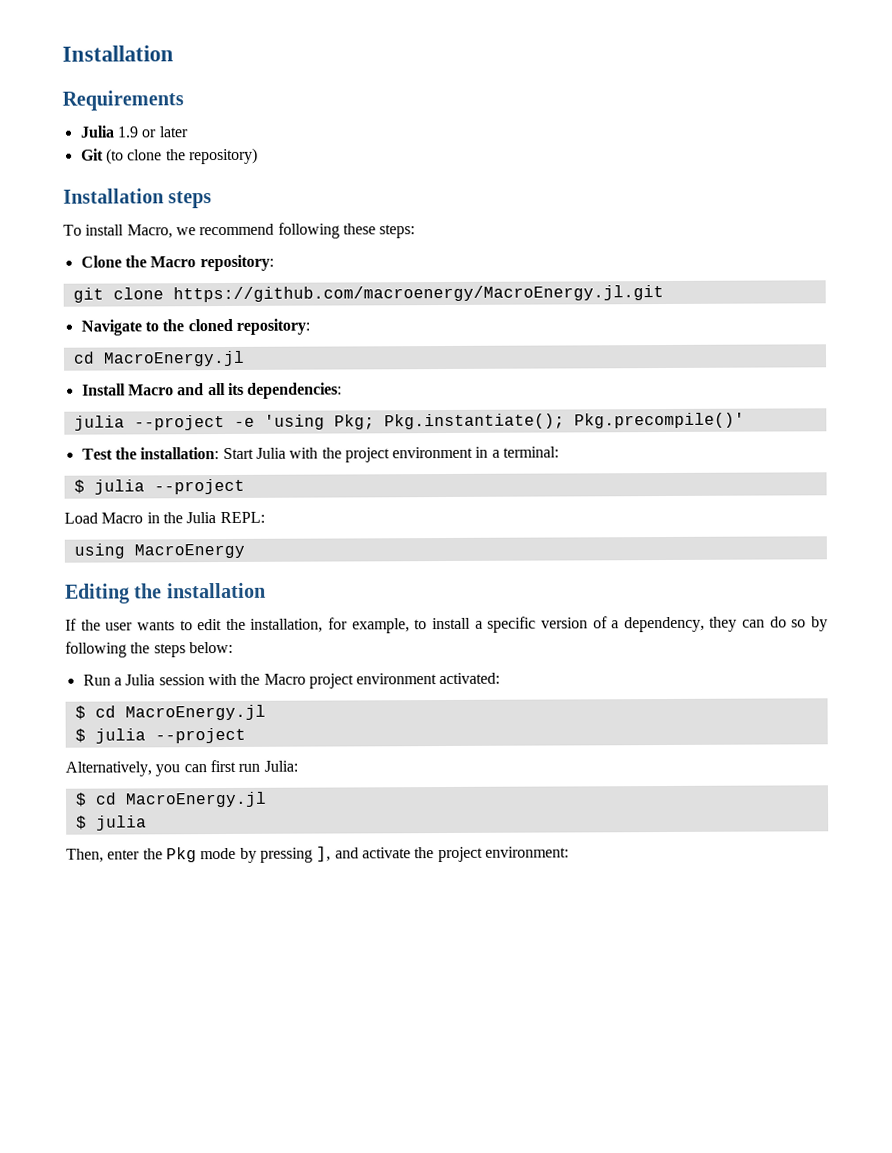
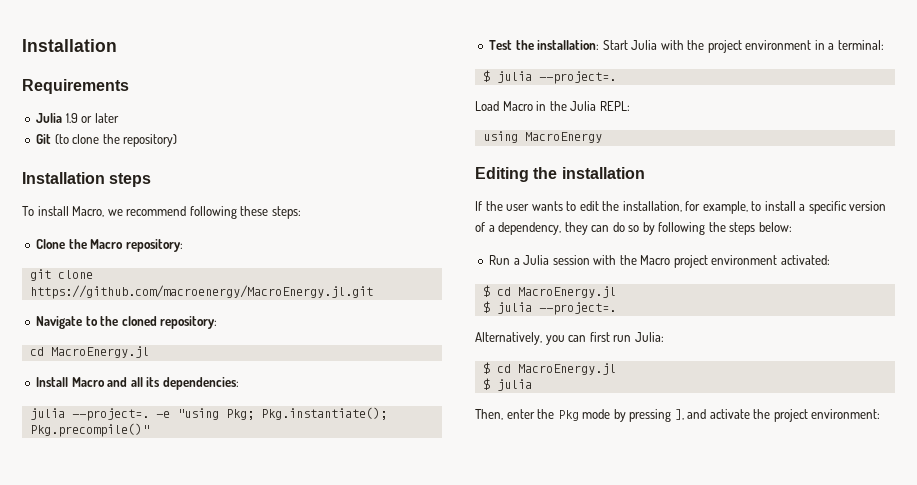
[133,414,325,431] --project -e 'using -> [71,408,219,421] --project=. -e "using
[573,412,745,429] Pkg.precompile()' -> [29,423,149,437] Pkg.precompile()"
[153,478,245,495] --project -> [538,71,616,84] --project=.
[154,727,246,744] --project -> [538,302,616,315] --project=.

